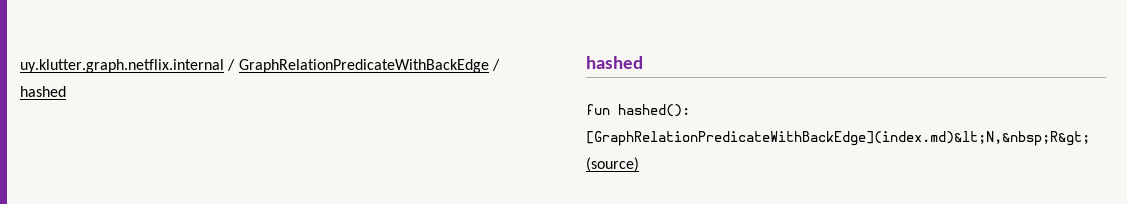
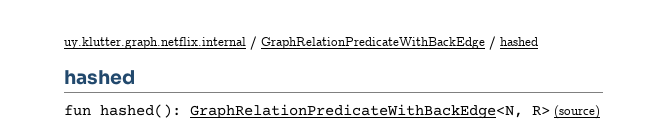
[586,131,1090,146] [GraphRelationPredicateWithBackEdge](index.md)&lt;N,&nbsp;R&gt; -> [190,104,550,119] GraphRelationPredicateWithBackEdge<N, R>

